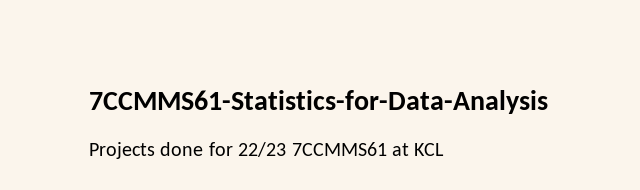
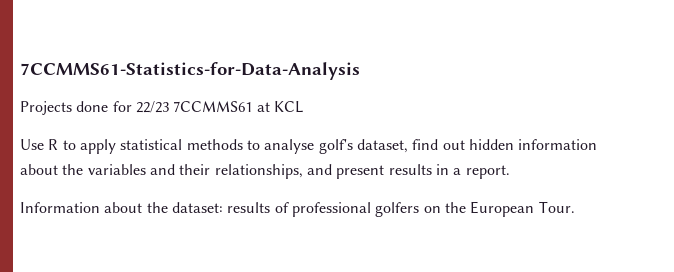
(445, 149) none -> [20,139,598,154] [20,164,510,179] [20,201,575,217] // Use R to apply statistical methods to analyse golf's dataset, find out hidden information about the variables and their relationships, and present results in a report. // Information about the dataset: results of professional golfers on the European Tour.

